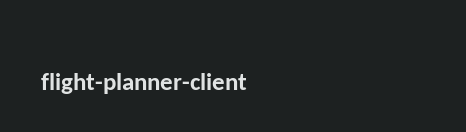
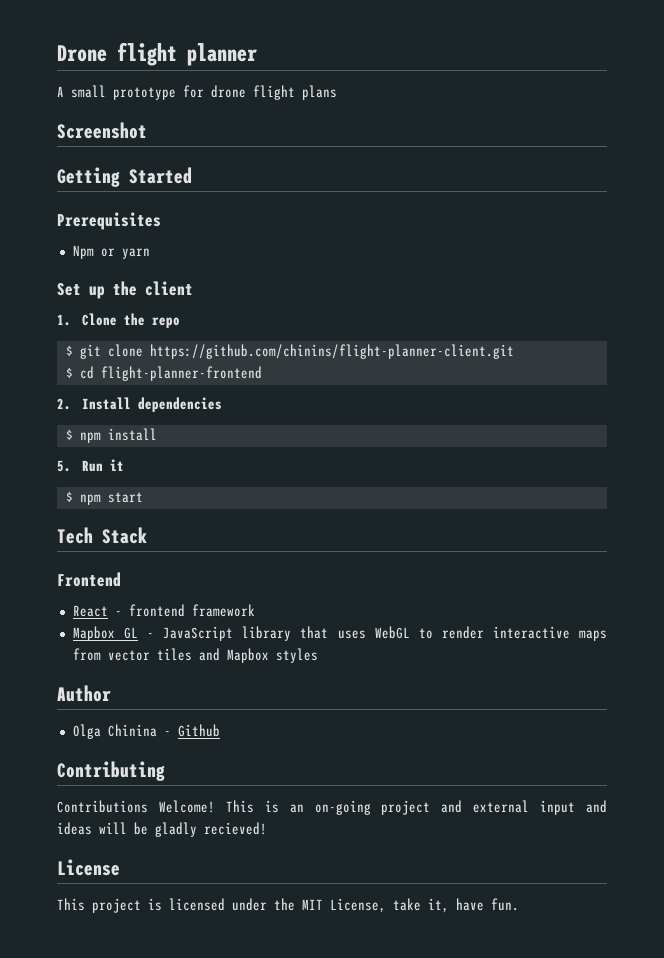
[41,73,247,94] flight-planner-client -> [57,42,257,66] [57,85,337,100] [57,122,147,139] [57,167,192,187] [57,212,161,230] [72,245,150,259] [57,281,193,299] [57,313,180,328] [65,344,514,359] [65,366,262,381] [57,397,222,412] [65,428,157,443] [57,459,124,472] [65,491,143,505] [57,527,147,544] [57,572,121,587] [72,604,255,617] [72,626,607,641] [72,648,318,663] [57,685,111,702] [72,724,220,739] [57,761,165,781] [57,800,607,815] [57,822,267,837] [57,859,120,876] [57,898,519,913] Drone flight planner // A small prototype for drone flight plans // Screenshot // Getting Started // Prerequisites // Npm or yarn // Set up the client // 1. Clone the repo // $ git clone https://github.com/chinins/flight-planner-client.git // $ cd flight-planner-frontend // 2. Install dependencies // $ npm install // 5. Run it // $ npm start // Tech Stack // Frontend // React - frontend framework // Mapbox GL - JavaScript library that uses WebGL to render interactive maps from vector tiles and Mapbox styles // Author // Olga Chinina - Github // Contributing // Contributions Welcome! This is an on-going project and external input and ideas will be gladly recieved! // License // This project is licensed under the MIT License, take it, have fun.

